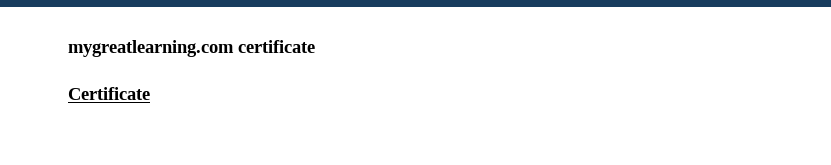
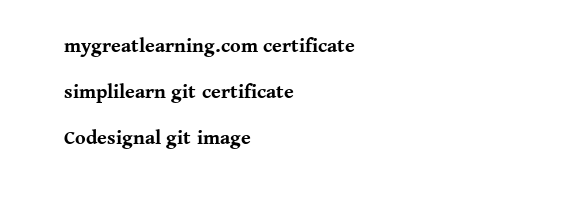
[68,87,150,100] Certificate -> [64,83,294,103] [64,129,251,149] simplilearn git certificate // Codesignal git image

